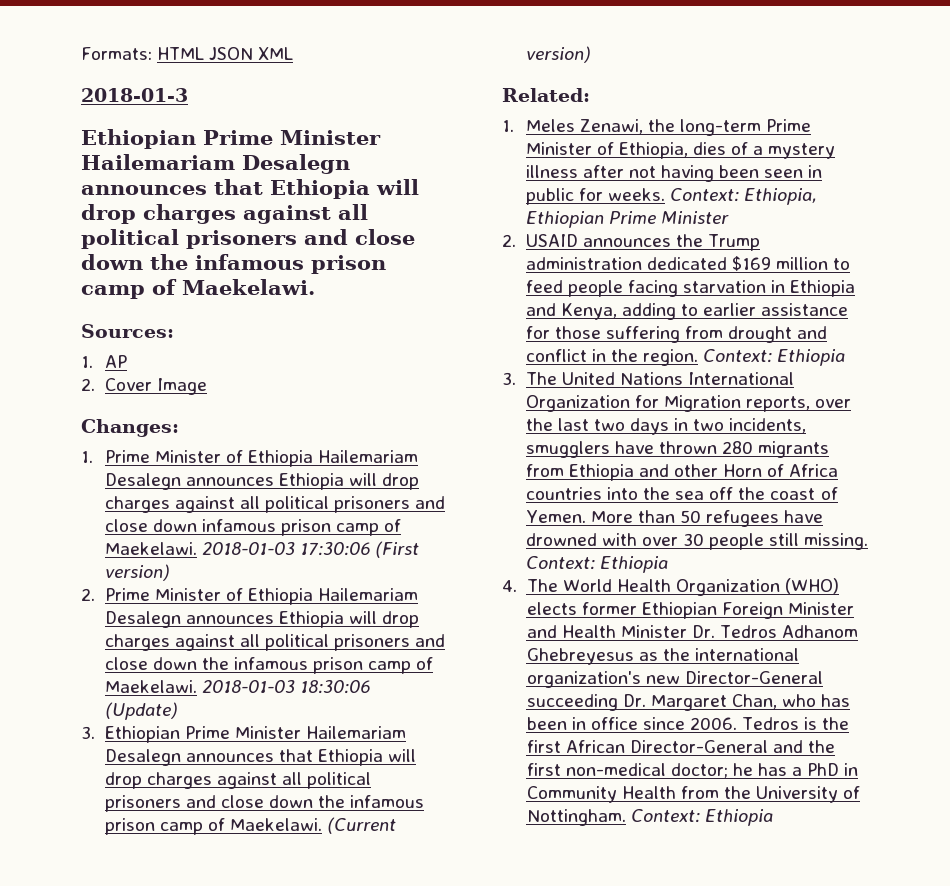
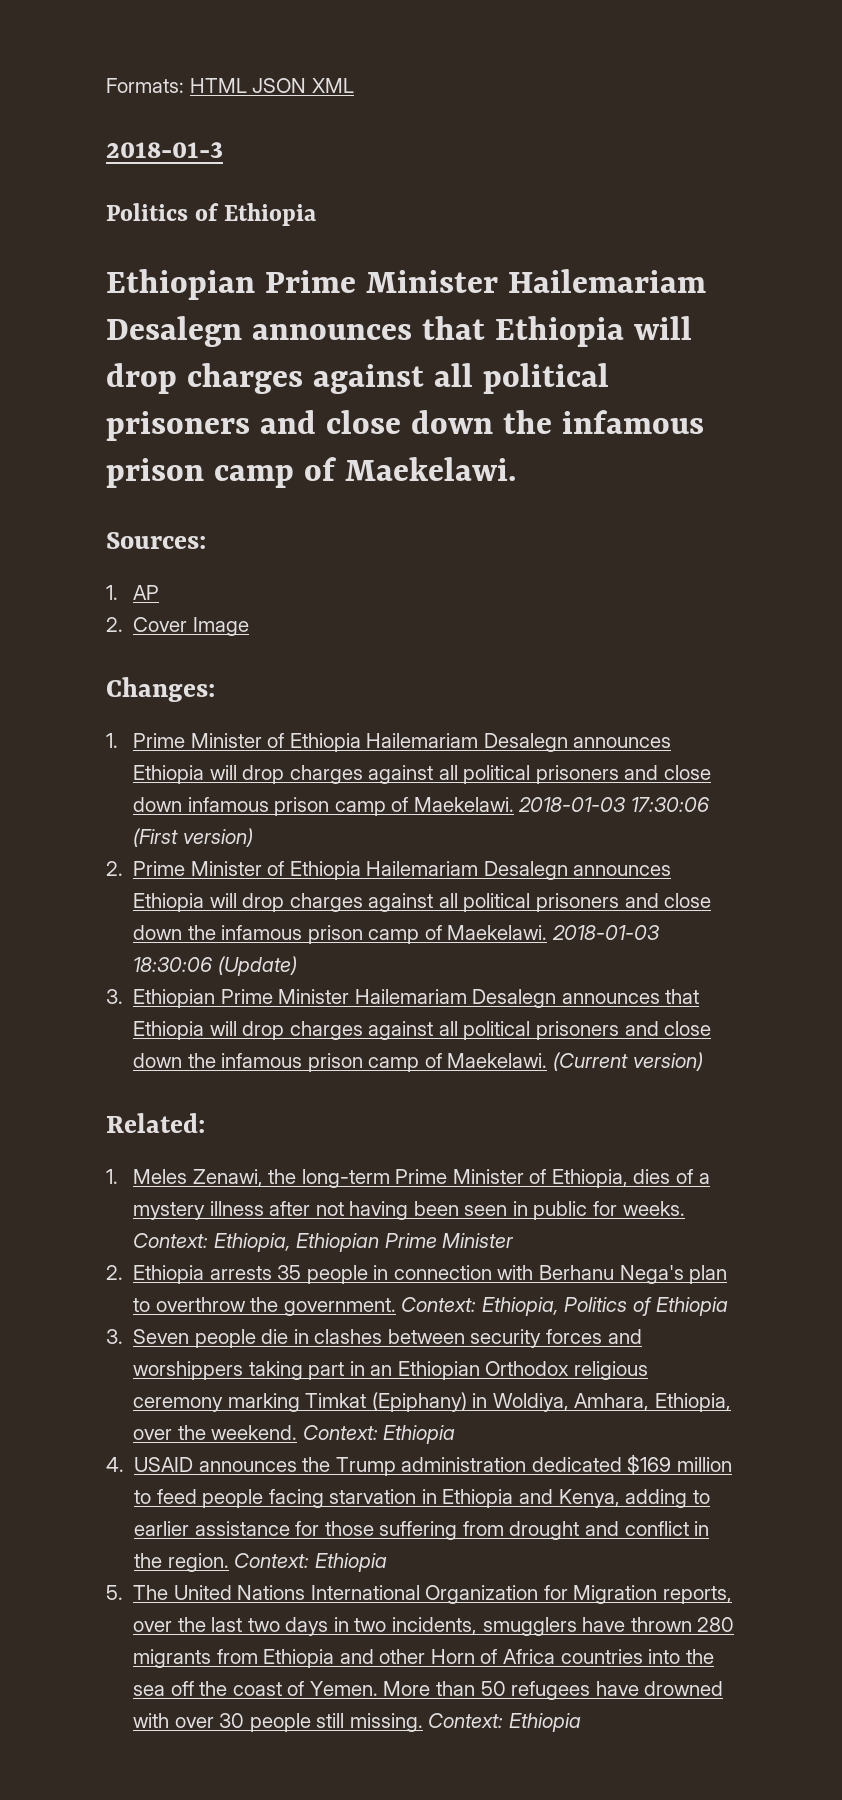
(188, 95) none -> [106,203,317,226] // Politics of Ethiopia
(516, 240) none -> [133,1265,728,1284] [133,1297,728,1316] [106,1329,642,1348] [133,1361,648,1380] [133,1392,731,1412] [133,1425,456,1444] [106,1457,124,1472] Ethiopia arrests 35 people in connection with Berhanu Nega's plan to overthrow the government. Context: Ethiopia, Politics of Ethiopia // 3. Seven people die in clashes between security forces and worshippers taking part in an Ethiopian Orthodox religious ceremony marking Timkat (Epiphany) in Woldiya, Amhara, Ethiopia, over the weekend. Context: Ethiopia // 4.
[502,372,516,385] 3. -> [106,1585,123,1600] 5.
[502,578,840,596] [526,602,855,619] [526,625,859,638] [526,648,799,665] [526,671,823,688] [526,694,851,711] [526,717,850,730] [526,740,836,753] [526,763,859,778] [526,786,861,803] [526,809,773,826] // 4. The World Health Organization (WHO) elects former Ethiopian Foreign Minister and Health Minister Dr. Tedros Adhanom Ghebreyesus as the international organization's new Director-General succeeding Dr. Margaret Chan, who has been in office since 2006. Tedros is the first African Director-General and the first non-medical doctor; he has a PhD in Community Health from the University of Nottingham. Context: Ethiopia -> (581, 1722) none

